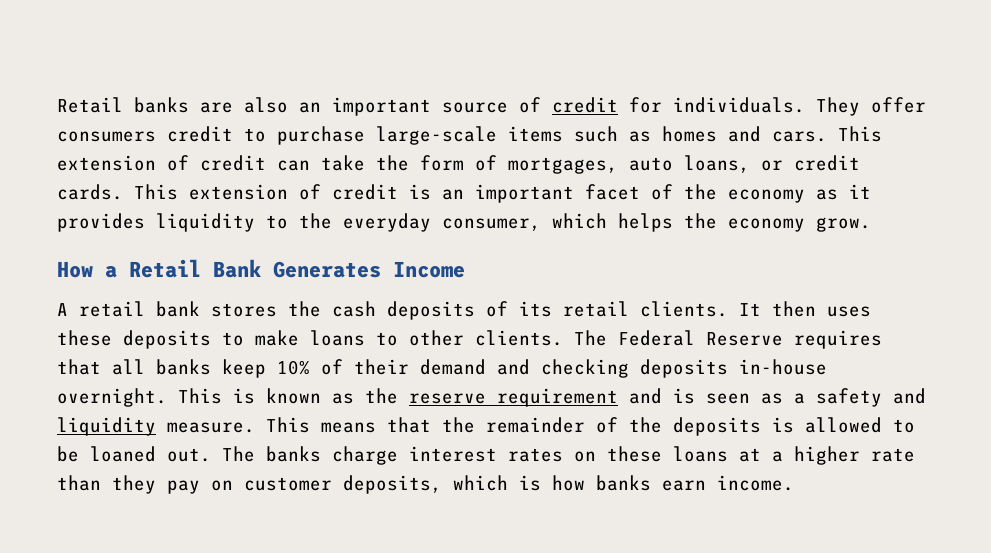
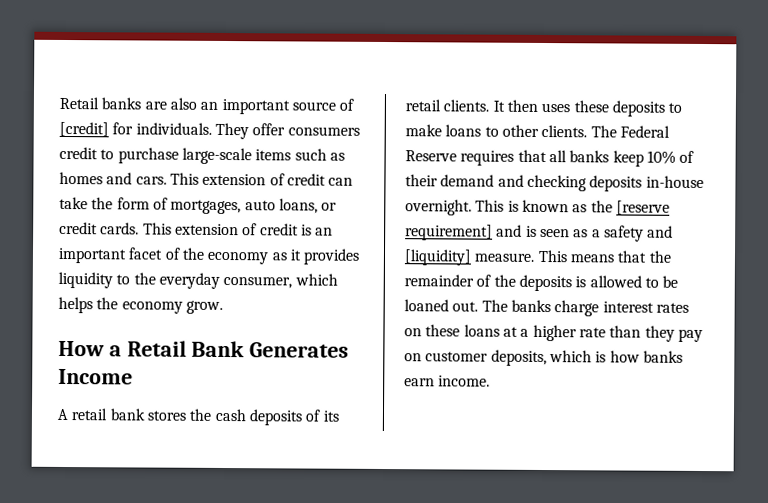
[552,97,618,113] credit -> [59,121,109,137] [credit]
[409,388,618,407] reserve requirement -> [615,200,670,215] [405,224,493,241] [reserve requirement]
[57,417,156,436] liquidity -> [404,249,472,266] [liquidity]

